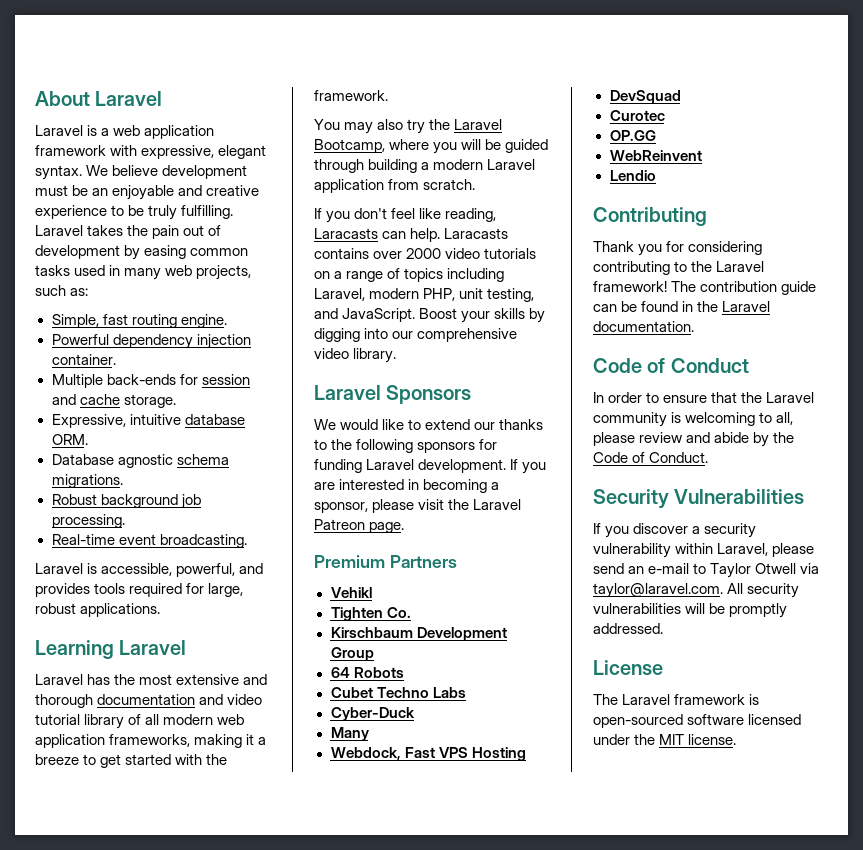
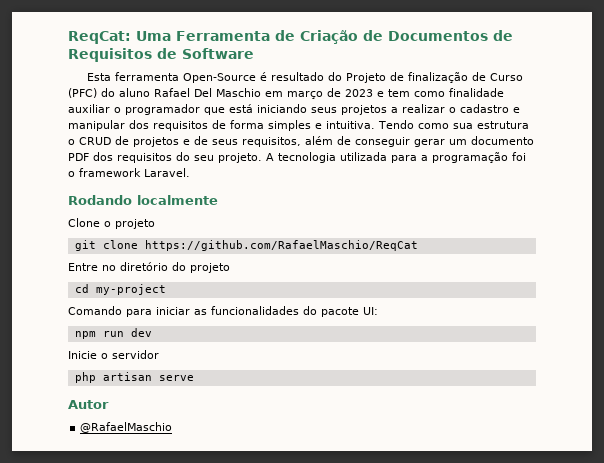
[35,91,163,106] [35,125,215,139] [35,145,267,159] [35,165,248,180] [35,185,260,200] [35,205,234,220] [35,225,222,239] [35,245,249,260] [35,265,252,280] [35,285,89,296] [51,314,227,328] [51,334,251,349] [51,354,116,365] [51,374,250,388] [51,394,176,408] [51,414,245,428] [51,434,88,445] [51,454,229,468] [51,474,123,488] [51,494,201,509] [51,514,125,528] [51,534,247,548] [35,563,264,577] [35,583,244,597] [35,603,161,617] [35,640,187,659] [35,674,268,685] [35,694,263,708] [35,714,245,729] [35,734,267,748] [35,754,228,768] [314,90,388,101] [314,119,503,134] [314,139,549,154] [314,159,536,173] [314,179,476,193] [314,208,497,223] [314,228,509,242] [314,248,537,259] [314,268,505,282] [314,288,535,302] [314,308,546,323] [314,328,518,342] [314,348,397,363] [314,385,472,404] [314,419,544,430] [314,439,498,453] [314,459,547,474] [314,479,500,493] [314,499,522,513] [314,519,405,533] [314,555,457,568] [330,587,372,598] [330,607,411,621] [330,627,507,641] [330,647,374,661] [330,667,404,678] [330,687,466,698] [330,707,415,721] [330,727,369,741] [330,747,526,761] [609,90,681,104] [609,110,665,121] [609,130,656,141] [609,150,702,161] [609,170,656,181] [593,207,707,226] [593,241,763,256] [593,261,765,275] [593,281,817,295] [593,301,771,312] [593,321,694,332] [593,358,749,373] [593,392,815,403] [593,412,794,427] [593,432,795,447] [593,452,709,463] [593,489,805,509] [593,523,757,538] [593,543,815,558] [593,563,820,578] [593,583,800,598] [593,603,788,618] [593,623,663,634] [593,660,663,675] [593,694,760,705] [593,714,802,728] [593,734,737,745] About Laravel // Laravel is a web application framework with expressive, elegant syntax. We believe development must be an enjoyable and creative experience to be truly fulfilling. Laravel takes the pain out of development by easing common tasks used in many web projects, such as: // Simple, fast routing engine. // Powerful dependency injection container. // Multiple back-ends for session and cache storage. // Expressive, intuitive database ORM. // Database agnostic schema migrations. // Robust background job processing. // Real-time event broadcasting. // Laravel is accessible, powerful, and provides tools required for large, robust applications. // Learning Laravel // Laravel has the most extensive and thorough documentation and video tutorial library of all modern web application frameworks, making it a breeze to get started with the framework. // You may also try the Laravel Bootcamp, where you will be guided through building a modern Laravel application from scratch. // If you don't feel like reading, Laracasts can help. Laracasts contains over 2000 video tutorials on a range of topics including Laravel, modern PHP, unit testing, and JavaScript. Boost your skills by digging into our comprehensive video library. // Laravel Sponsors // We would like to extend our thanks to the following sponsors for funding Laravel development. If you are interested in becoming a sponsor, please visit the Laravel Patreon page. // Premium Partners // Vehikl // Tighten Co. // Kirschbaum Development Group // 64 Robots // Cubet Techno Labs // Cyber-Duck // Many // Webdock, Fast VPS Hosting // DevSquad // Curotec // OP.GG // WebReinvent // Lendio // Contributing // Thank you for considering contributing to the Laravel framework! The contribution guide can be found in the Laravel documentation. // Code of Conduct // In order to ensure that the Laravel community is welcoming to all, please review and abide by the Code of Conduct. // Security Vulnerabilities // If you discover a security vulnerability within Laravel, please send an e-mail to Taylor Otwell via taylor@laravel.com. All security vulnerabilities will be promptly addressed. // License // The Laravel framework is open-sourced software licensed under the MIT license. -> [68,30,513,44] [68,48,254,62] [86,72,523,83] [68,88,504,99] [68,104,520,115] [68,120,529,131] [68,136,534,147] [68,152,526,163] [68,168,190,177] [68,195,218,205] [68,218,155,229] [74,240,418,251] [68,262,230,273] [74,284,166,295] [68,306,378,317] [74,328,152,339] [68,350,159,359] [74,372,194,383] [68,400,109,409] [80,422,173,433] ReqCat: Uma Ferramenta de Criação de Documentos de Requisitos de Software // Esta ferramenta Open-Source é resultado do Projeto de finalização de Curso (PFC) do aluno Rafael Del Maschio em março de 2023 e tem como finalidade auxiliar o programador que está iniciando seus projetos a realizar o cadastro e manipular dos requisitos de forma simples e intuitiva. Tendo como sua estrutura o CRUD de projetos e de seus requisitos, além de conseguir gerar um documento PDF dos requisitos do seu projeto. A tecnologia utilizada para a programação foi o framework Laravel. // Rodando localmente // Clone o projeto // git clone https://github.com/RafaelMaschio/ReqCat // Entre no diretório do projeto // cd my-project // Comando para iniciar as funcionalidades do pacote UI: // npm run dev // Inicie o servidor // php artisan serve // Autor // @RafaelMaschio

